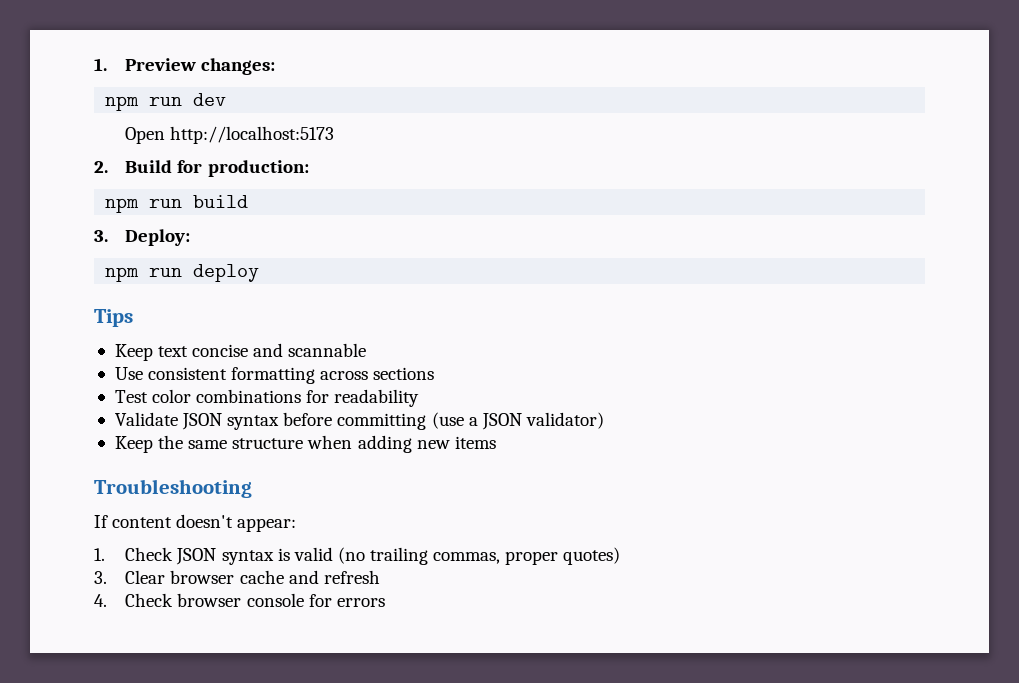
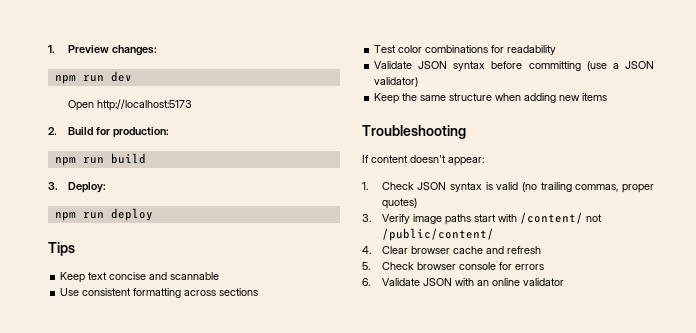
(107, 577) none -> [381,212,602,225] [381,228,494,241] [362,246,371,254] Verify image paths start with /content/ not /public/content/ // 4.
[94,594,107,607] 4. -> [362,262,370,270] 5.
(385, 602) none -> [362,278,564,286] // 6. Validate JSON with an online validator

